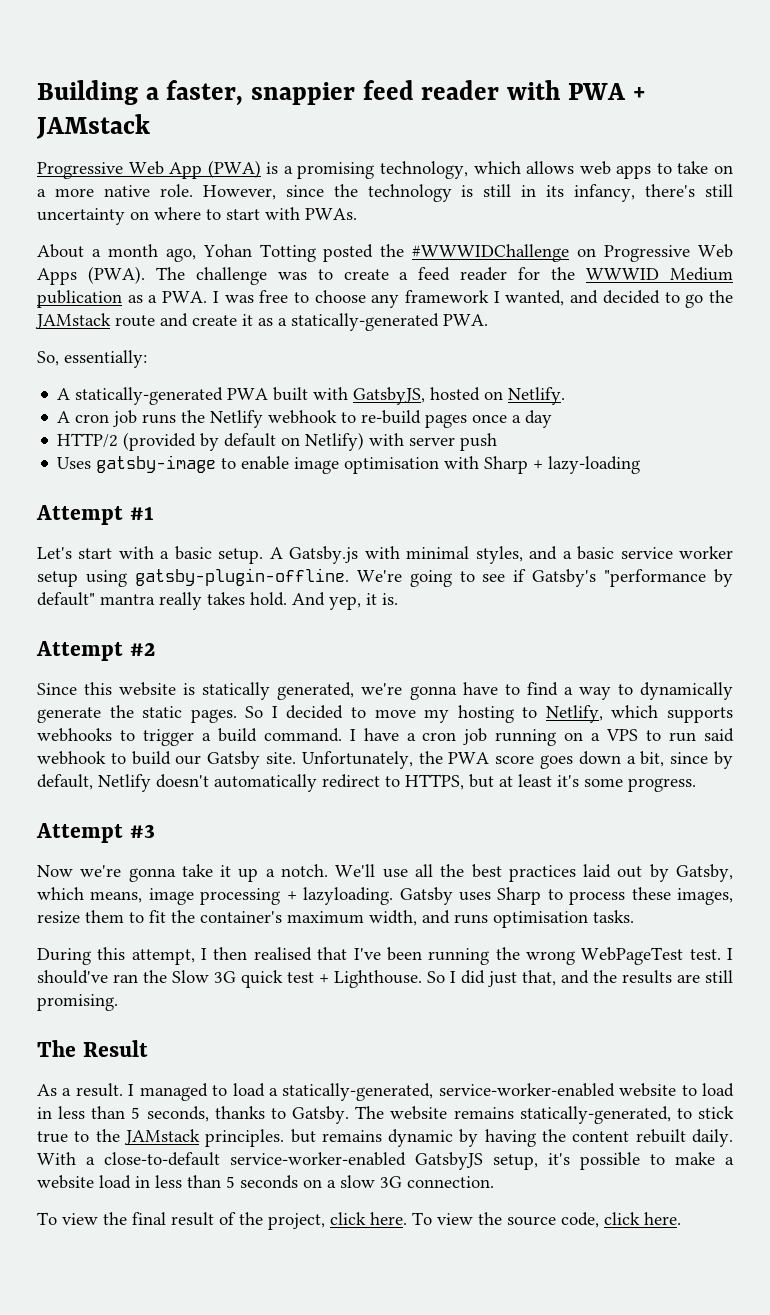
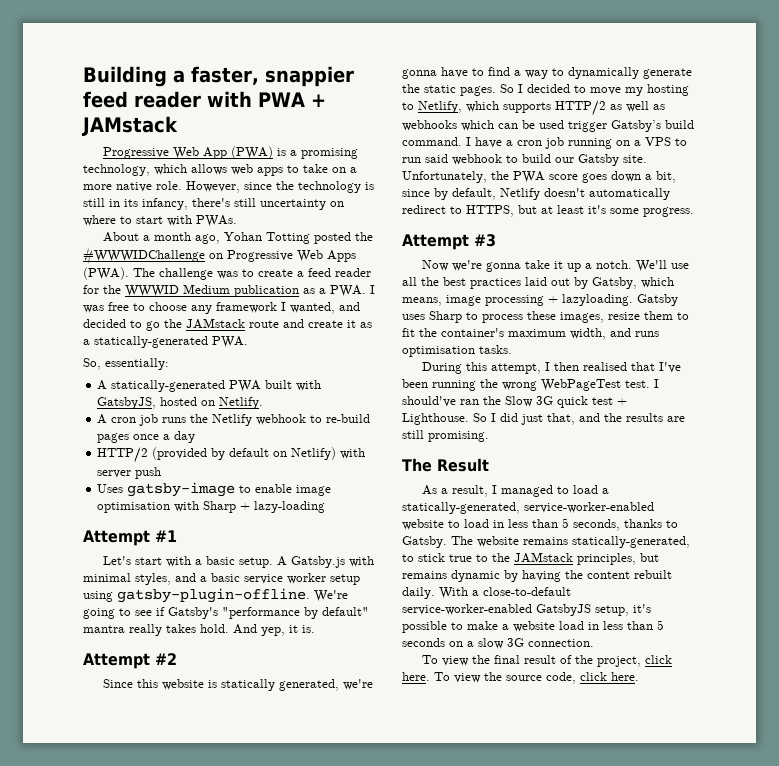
[37,728,211,746] webhooks to trigger a -> [555,100,665,116] [402,120,661,132] HTTP/2 as well as webhooks which can be used trigger Gatsby’s
[75,1083,123,1097] result. -> [452,485,489,497] result,
[205,1129,285,1147] principles. -> [577,553,636,565] principles,

